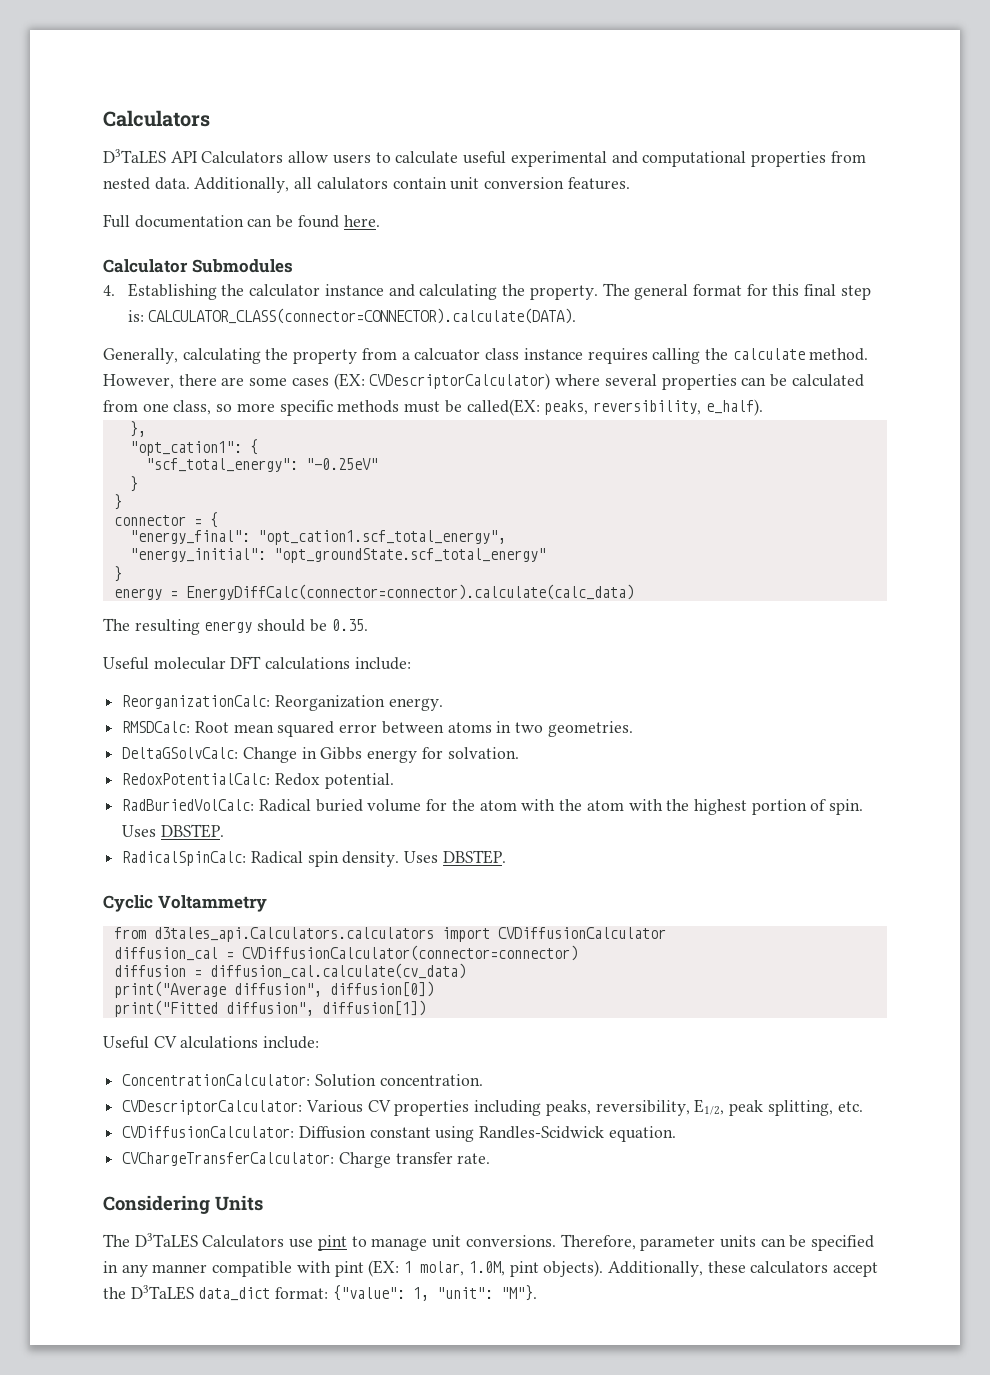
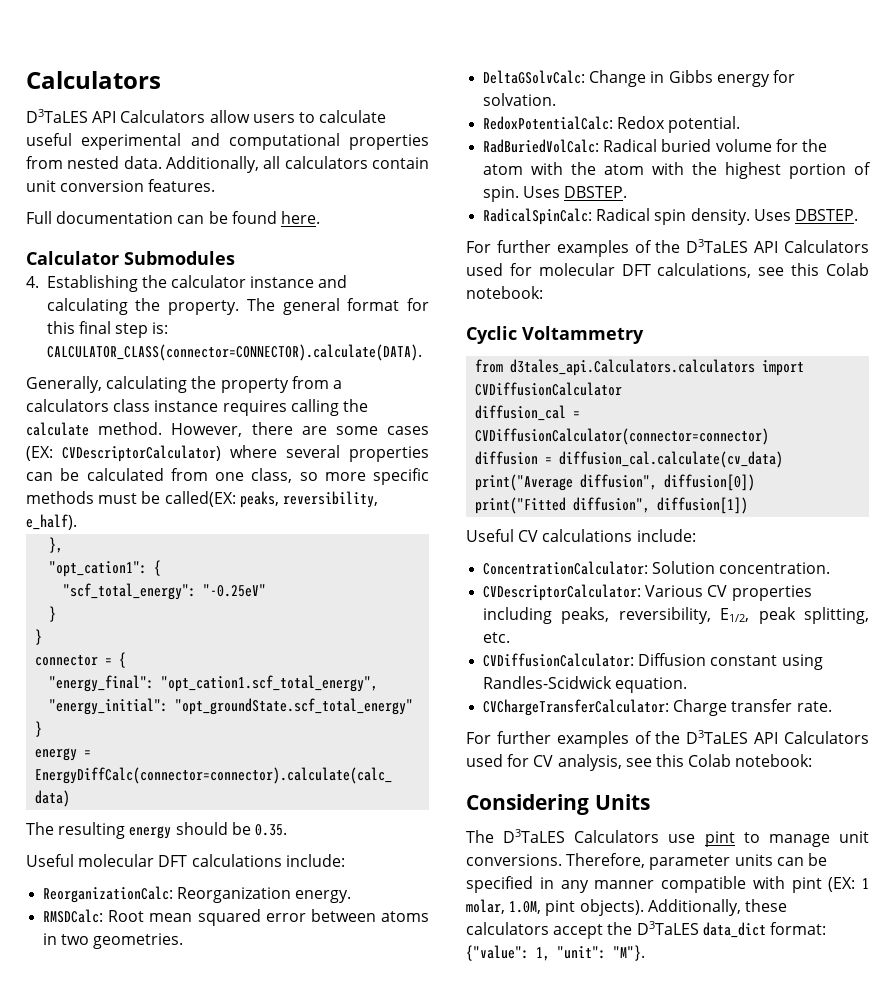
[316,177,388,190] calulators -> [284,156,368,169] calculators
[414,348,481,361] calcuator -> [26,399,109,412] calculators
(506, 857) none -> [466,239,869,257] [466,263,869,278] [466,286,543,299] // For further examples of the D3TaLES API Calculators used for molecular DFT calculations, see this Colab notebook:
[180,1036,259,1049] alculations -> [542,529,633,542] calculations
(491, 1158) none -> [466,730,869,748] [466,754,813,771] // For further examples of the D3TaLES API Calculators used for CV analysis, see this Colab notebook:

